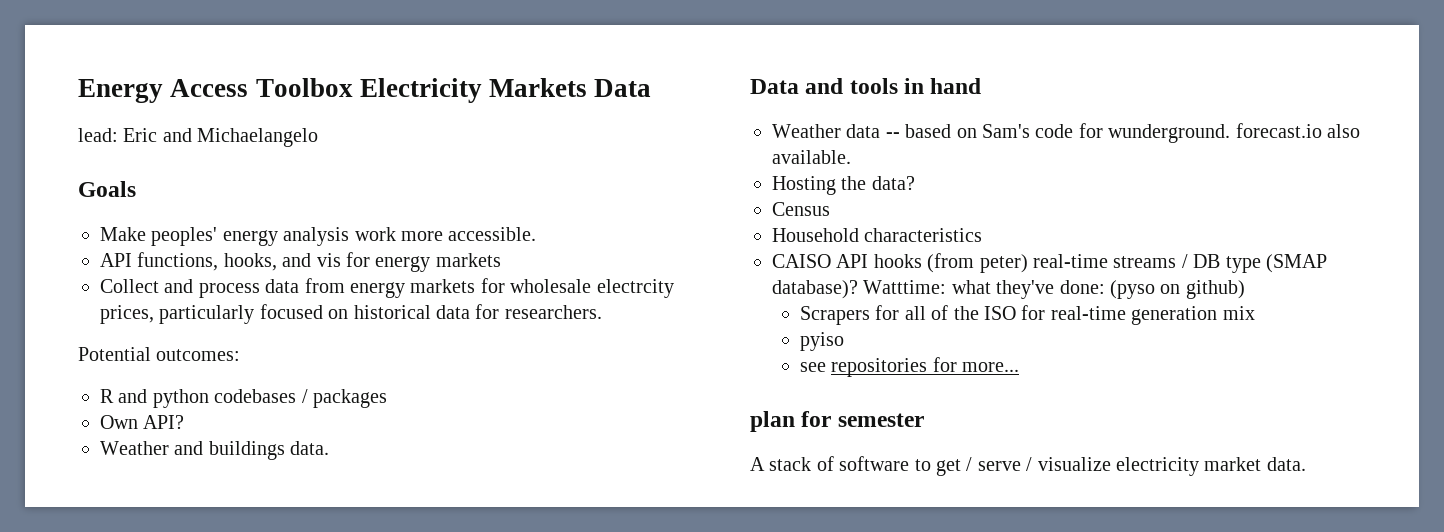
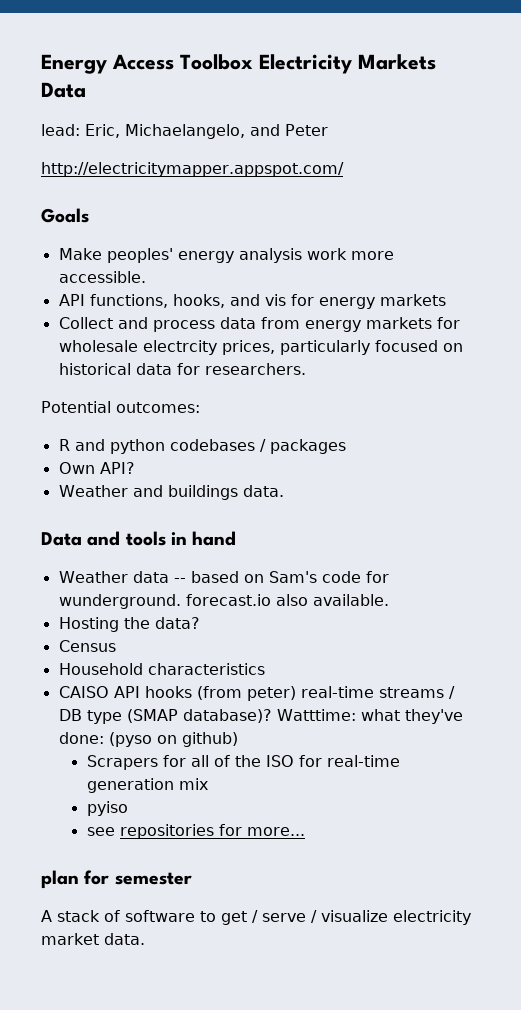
[123,128,319,147] Eric and Michaelangelo -> [85,124,328,139] [41,162,344,177] Eric, Michaelangelo, and Peter // http://electricitymapper.appspot.com/

